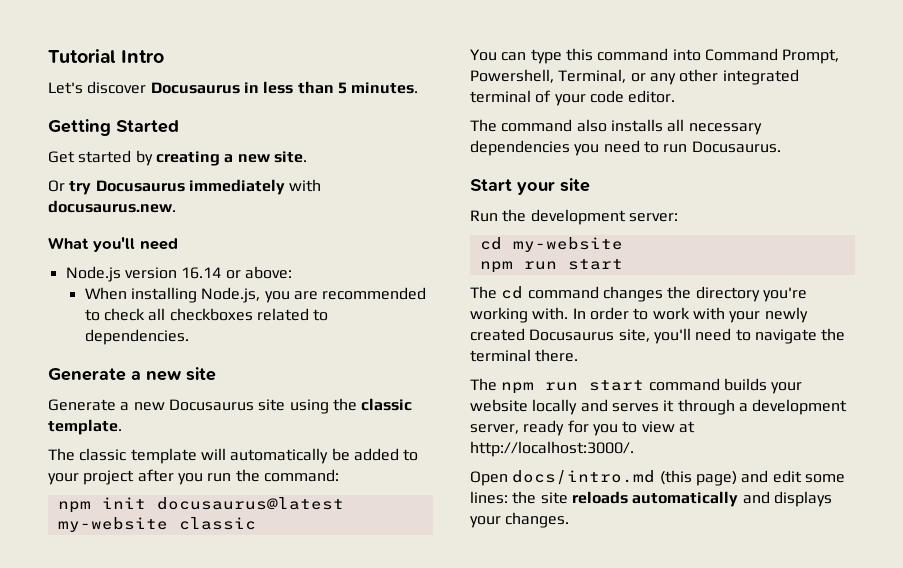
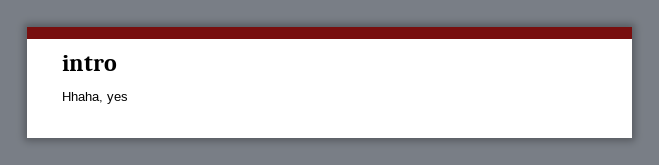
[48,49,165,63] [48,81,419,94] [48,119,179,136] [48,150,307,166] [48,179,322,195] [48,200,176,213] [48,237,178,252] [65,266,292,282] [84,287,427,303] [84,308,329,321] [84,329,189,345] [48,367,216,381] [48,398,413,414] [48,419,122,435] [48,448,419,464] [48,469,339,485] [57,497,344,513] [57,517,256,532] [470,48,840,64] [470,69,799,85] [470,90,676,106] [470,119,762,135] [470,140,781,156] [470,178,590,195] [470,209,678,225] [479,237,623,252] [479,259,623,273] [470,286,807,302] [470,307,808,323] [470,328,846,344] [470,349,579,362] [470,378,803,394] [470,399,848,415] [470,420,695,436] [470,441,634,457] [470,470,845,486] [470,491,832,507] [470,512,570,528] Tutorial Intro // Let's discover Docusaurus in less than 5 minutes. // Getting Started // Get started by creating a new site. // Or try Docusaurus immediately with docusaurus.new. // What you'll need // Node.js version 16.14 or above: // When installing Node.js, you are recommended to check all checkboxes related to dependencies. // Generate a new site // Generate a new Docusaurus site using the classic template. // The classic template will automatically be added to your project after you run the command: // npm init docusaurus@latest my-website classic // You can type this command into Command Prompt, Powershell, Terminal, or any other integrated terminal of your code editor. // The command also installs all necessary dependencies you need to run Docusaurus. // Start your site // Run the development server: // cd my-website // npm run start // The cd command changes the directory you're working with. In order to work with your newly created Docusaurus site, you'll need to navigate the terminal there. // The npm run start command builds your website locally and serves it through a development server, ready for you to view at http://localhost:3000/. // Open docs/intro.md (this page) and edit some lines: the site reloads automatically and displays your changes. -> [62,55,117,71] [62,92,128,104] intro // Hhaha, yes

